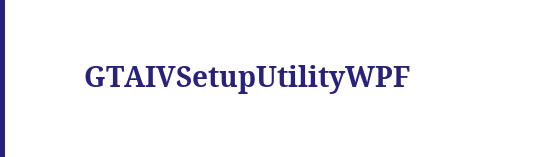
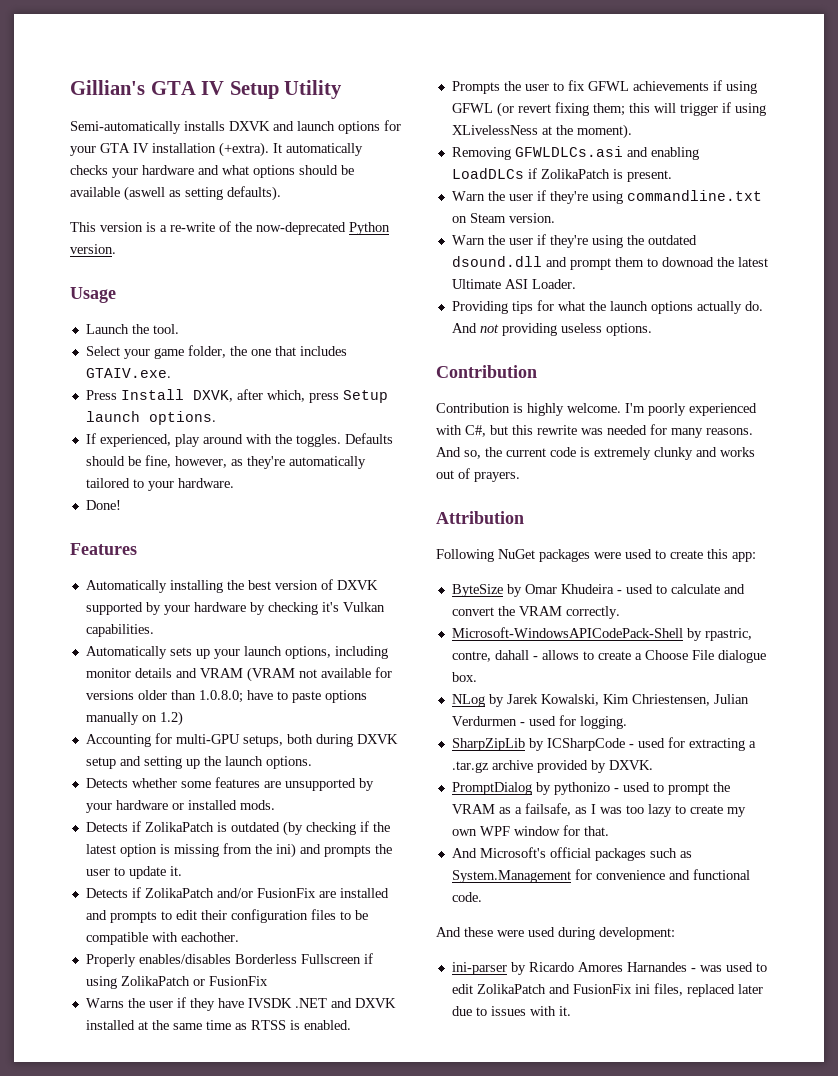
[84,65,410,94] GTAIVSetupUtilityWPF -> [70,80,343,99] [70,120,401,134] [70,142,363,157] [70,165,354,178] [70,186,281,201] [70,221,390,235] [70,244,116,254] [70,287,116,303] [85,324,179,334] [85,345,347,359] [85,368,171,378] [85,389,388,403] [85,411,216,425] [85,433,393,447] [85,455,366,469] [85,478,234,491] [85,500,121,510] [70,543,137,555] [85,579,378,593] [85,602,385,615] [85,624,154,637] [85,646,388,659] [85,667,392,682] [85,690,367,703] [85,711,183,726] [85,733,398,747] [85,756,312,769] [85,777,374,791] [85,800,275,813] [85,821,390,836] [85,843,392,858] [85,866,182,879] [85,887,389,898] [85,909,368,923] [85,932,239,945] [85,953,373,967] [85,976,268,989] [85,997,396,1011] [85,1020,351,1030] [451,80,757,94] [451,102,766,117] [451,124,632,139] [451,146,699,160] [451,168,672,182] [451,190,762,204] [451,213,555,223] [451,234,697,248] [451,256,768,270] [451,279,576,289] [451,300,763,314] [451,323,652,336] [436,365,537,378] [436,403,757,416] [436,424,753,438] [436,447,755,460] [436,468,520,482] [436,511,524,524] [436,549,756,562] [451,584,745,597] [451,606,620,619] [451,627,752,641] [451,650,766,663] [451,672,477,682] [451,694,749,707] [451,715,627,729] [451,737,756,751] [451,760,653,773] [451,782,730,795] [451,803,746,817] [451,825,609,836] [451,847,692,861] [451,869,750,883] [451,892,482,902] [436,927,675,940] [451,962,767,975] [451,983,763,997] [451,1006,571,1016] Gillian's GTA IV Setup Utility // Semi-automatically installs DXVK and launch options for your GTA IV installation (+extra). It automatically checks your hardware and what options should be available (aswell as setting defaults). // This version is a re-write of the now-deprecated Python version. // Usage // Launch the tool. // Select your game folder, the one that includes GTAIV.exe. // Press Install DXVK, after which, press Setup launch options. // If experienced, play around with the toggles. Defaults should be fine, however, as they're automatically tailored to your hardware. // Done! // Features // Automatically installing the best version of DXVK supported by your hardware by checking it's Vulkan capabilities. // Automatically sets up your launch options, including monitor details and VRAM (VRAM not available for versions older than 1.0.8.0; have to paste options manually on 1.2) // Accounting for multi-GPU setups, both during DXVK setup and setting up the launch options. // Detects whether some features are unsupported by your hardware or installed mods. // Detects if ZolikaPatch is outdated (by checking if the latest option is missing from the ini) and prompts the user to update it. // Detects if ZolikaPatch and/or FusionFix are installed and prompts to edit their configuration files to be compatible with eachother. // Properly enables/disables Borderless Fullscreen if using ZolikaPatch or FusionFix // Warns the user if they have IVSDK .NET and DXVK installed at the same time as RTSS is enabled. // Prompts the user to fix GFWL achievements if using GFWL (or revert fixing them; this will trigger if using XLivelessNess at the moment). // Removing GFWLDLCs.asi and enabling LoadDLCs if ZolikaPatch is present. // Warn the user if they're using commandline.txt on Steam version. // Warn the user if they're using the outdated dsound.dll and prompt them to downoad the latest Ultimate ASI Loader. // Providing tips for what the launch options actually do. And not providing useless options. // Contribution // Contribution is highly welcome. I'm poorly experienced with C#, but this rewrite was needed for many reasons. And so, the current code is extremely clunky and works out of prayers. // Attribution // Following NuGet packages were used to create this app: // ByteSize by Omar Khudeira - used to calculate and convert the VRAM correctly. // Microsoft-WindowsAPICodePack-Shell by rpastric, contre, dahall - allows to create a Choose File dialogue box. // NLog by Jarek Kowalski, Kim Chriestensen, Julian Verdurmen - used for logging. // SharpZipLib by ICSharpCode - used for extracting a .tar.gz archive provided by DXVK. // PromptDialog by pythonizo - used to prompt the VRAM as a failsafe, as I was too lazy to create my own WPF window for that. // And Microsoft's official packages such as System.Management for convenience and functional code. // And these were used during development: // ini-parser by Ricardo Amores Harnandes - was used to edit ZolikaPatch and FusionFix ini files, replaced later due to issues with it.

